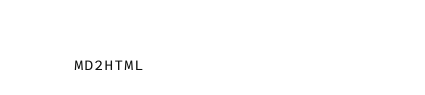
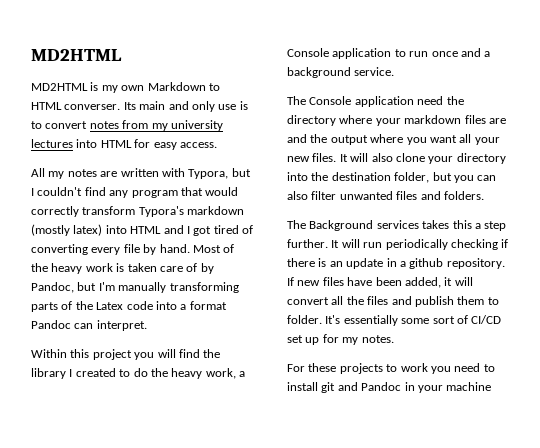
[74,60,144,70] MD2HTML -> [31,49,122,61] [31,82,220,93] [31,101,248,112] [31,120,223,131] [31,139,217,150] [31,168,251,179] [31,187,239,198] [31,206,245,217] [31,224,253,236] [31,244,235,255] [31,263,214,274] [31,282,239,293] [31,301,227,312] [31,320,147,331] [31,349,221,360] [31,368,245,379] [287,48,491,59] [287,67,395,78] [287,96,464,107] [287,115,506,126] [287,134,500,145] [287,153,506,164] [287,172,497,183] [287,191,484,200] [287,220,507,231] [287,239,509,250] [287,258,505,269] [287,277,473,288] [287,296,499,307] [287,315,502,326] [287,334,394,345] [287,363,495,374] [287,382,492,393] MD2HTML // MD2HTML is my own Markdown to HTML converser. Its main and only use is to convert notes from my university lectures into HTML for easy access. // All my notes are written with Typora, but I couldn't find any program that would correctly transform Typora's markdown (mostly latex) into HTML and I got tired of converting every file by hand. Most of the heavy work is taken care of by Pandoc, but I'm manually transforming parts of the Latex code into a format Pandoc can interpret. // Within this project you will find the library I created to do the heavy work, a Console application to run once and a background service. // The Console application need the directory where your markdown files are and the output where you want all your new files. It will also clone your directory into the destination folder, but you can also filter unwanted files and folders. // The Background services takes this a step further. It will run periodically checking if there is an update in a github repository. If new files have been added, it will convert all the files and publish them to folder. It's essentially some sort of CI/CD set up for my notes. // For these projects to work you need to install git and Pandoc in your machine

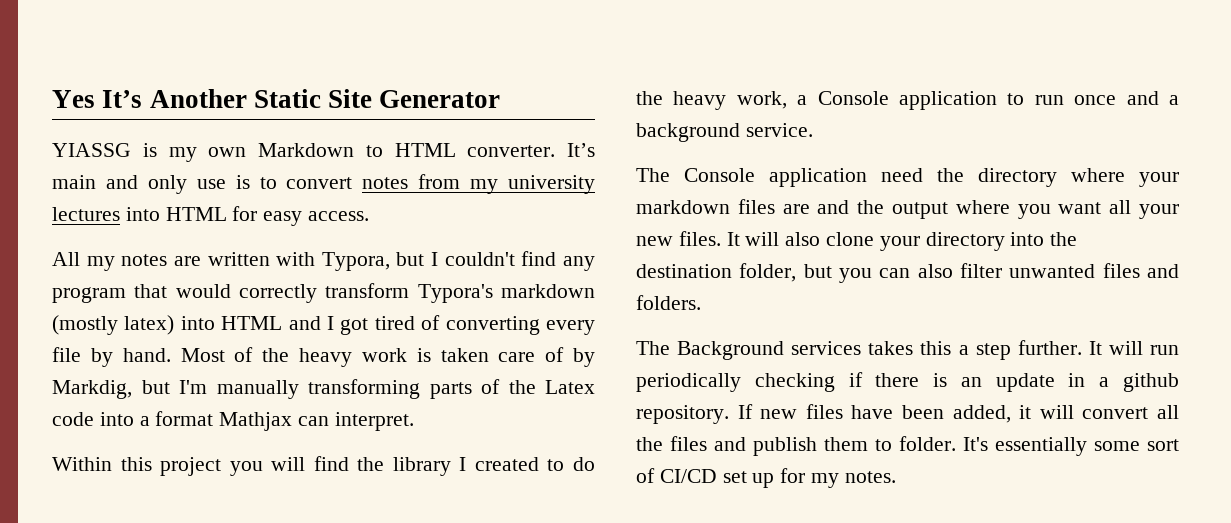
[31,49,122,61] [31,83,88,91] MD2HTML // MD2HTML -> [52,89,501,108] [52,143,131,157] Yes It’s Another Static Site Generator // YIASSG
[64,102,136,110] converser. Its -> [467,143,595,157] converter. It’s
[31,282,74,293] Pandoc, -> [52,380,132,399] Markdig,
[31,320,71,329] Pandoc -> [219,412,293,431] Mathjax
[287,363,495,374] [287,382,492,393] // For these projects to work you need to install git and Pandoc in your machine -> (896, 477) none

